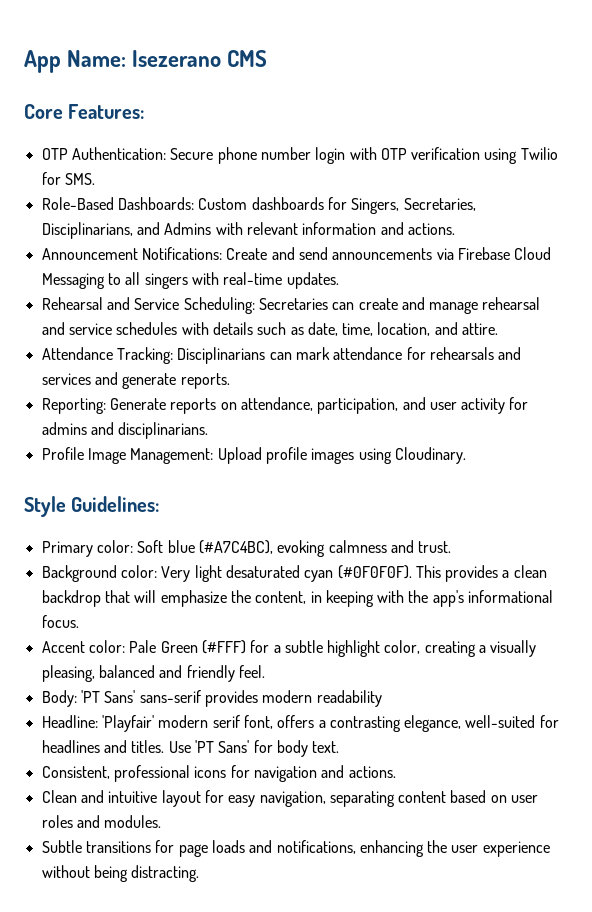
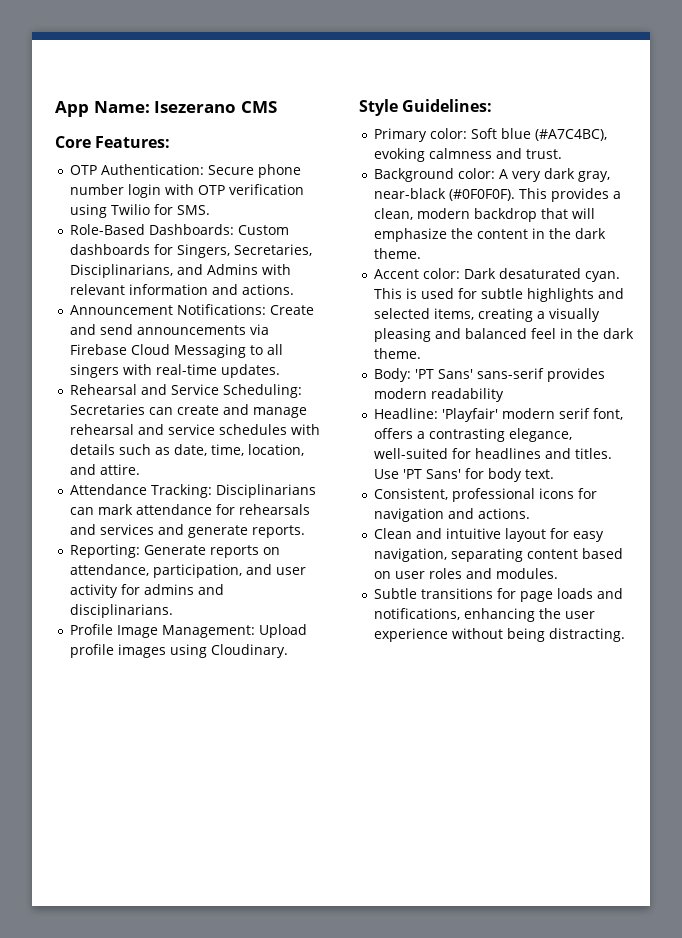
[161,565,334,582] Very light desaturated cyan -> [498,168,610,182] [373,188,446,199] A very dark gray, near-black
[513,565,547,578] clean -> [373,208,470,220] clean, modern
[255,590,554,607] [41,615,79,628] [41,640,537,657] [41,665,265,682] content, in keeping with the app's informational focus. // Accent color: Pale Green (#FFF) for a subtle highlight color, creating a visually pleasing, balanced and friendly feel. -> [476,228,606,239] [373,248,421,259] [373,268,620,282] [373,288,624,302] [373,308,600,322] [373,328,634,342] [373,348,421,359] content in the dark theme. // Accent color: Dark desaturated cyan. This is used for subtle highlights and selected items, creating a visually pleasing and balanced feel in the dark theme.

